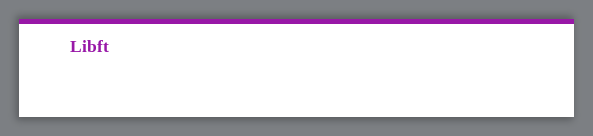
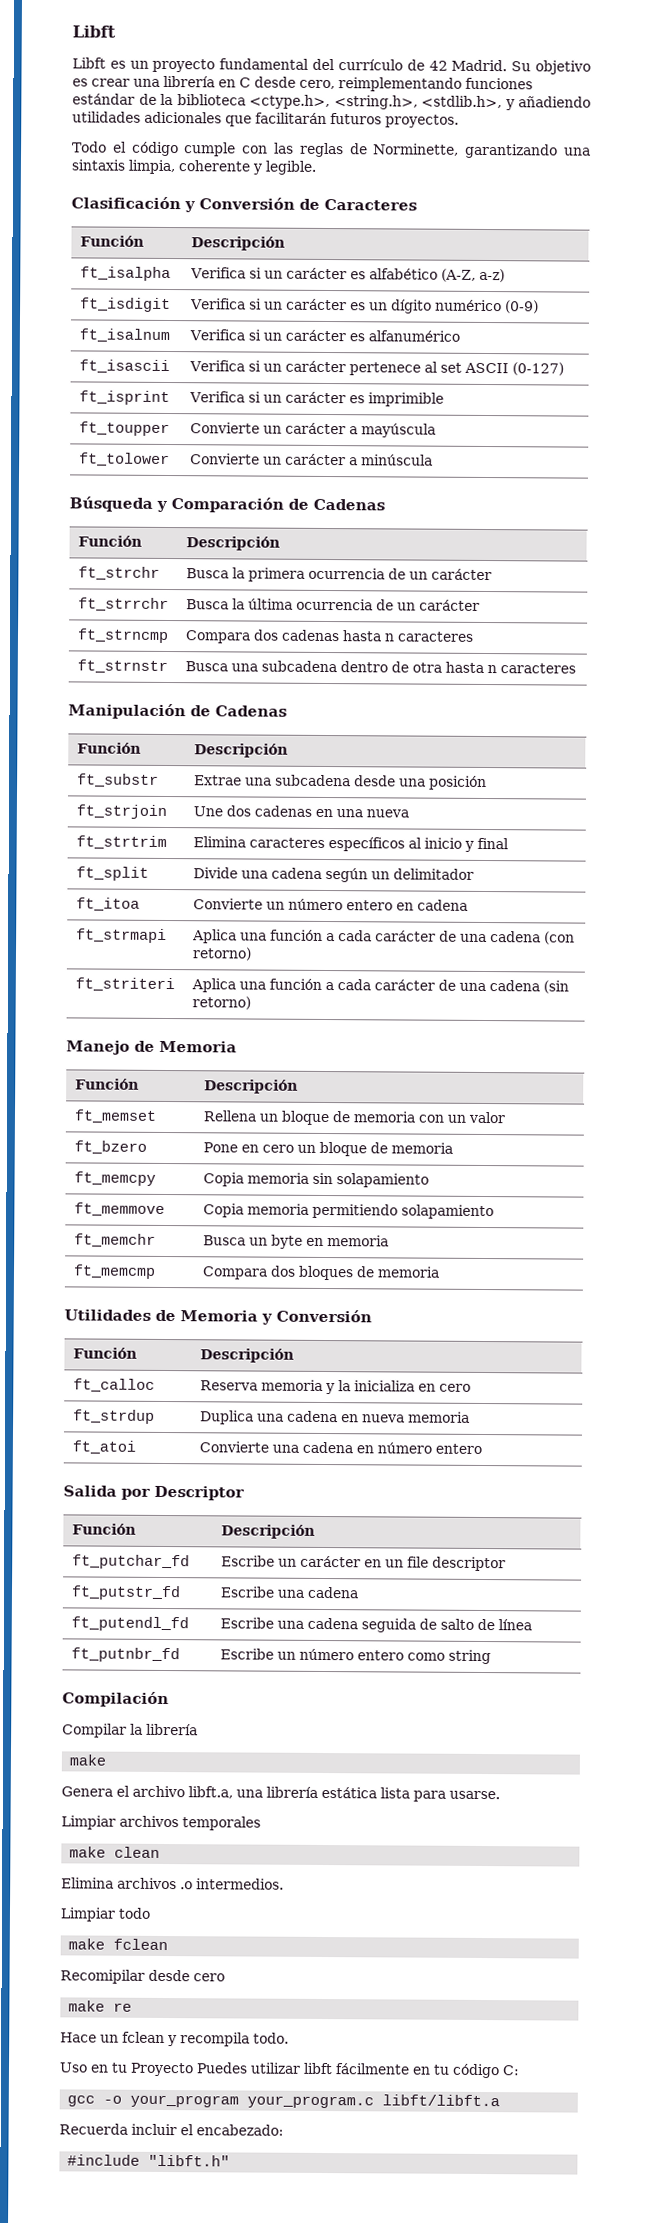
[70,40,109,52] Libft -> [72,25,116,38] [72,57,591,75] [72,75,533,92] [72,93,591,111] [72,111,459,128] [72,141,591,159] [71,159,316,175] [71,196,417,213] [79,235,144,247] [190,236,285,251] [79,266,171,282] [189,267,505,283] [79,297,171,313] [189,298,539,314] [78,328,170,343] [188,329,460,342] [78,359,170,374] [188,360,564,376] [78,390,170,406] [188,391,444,407] [78,421,170,437] [189,422,436,438] [78,452,170,467] [189,453,433,466] [69,496,385,513] [77,535,142,547] [185,536,280,551] [77,566,160,580] [185,567,492,582] [77,597,169,612] [185,598,480,611] [76,628,169,644] [184,629,474,644] [76,659,168,674] [184,660,576,674] [68,703,287,720] [76,742,141,754] [193,743,288,758] [76,773,159,787] [193,774,487,791] [75,804,167,820] [192,805,409,818] [75,835,167,849] [192,836,509,852] [75,866,149,881] [192,867,474,883] [75,897,140,911] [192,898,468,911] [75,928,167,943] [191,929,575,945] [191,947,252,961] [74,977,175,992] [190,978,569,994] [191,996,251,1010] [66,1040,237,1055] [74,1078,139,1090] [203,1079,298,1094] [73,1109,157,1123] [202,1110,506,1126] [73,1140,147,1154] [202,1141,453,1157] [73,1171,156,1186] [202,1172,429,1188] [73,1202,165,1216] [202,1203,494,1220] [73,1233,156,1247] [202,1234,389,1249] [72,1264,156,1279] [201,1265,440,1281] [64,1309,372,1325] [72,1347,137,1359] [199,1348,294,1363] [72,1378,155,1392] [199,1379,471,1395] [72,1409,155,1424] [199,1410,470,1425] [71,1440,136,1454] [198,1441,482,1454] [63,1485,245,1501] [71,1523,136,1535] [220,1524,315,1539] [71,1554,190,1570] [220,1555,506,1572] [70,1585,181,1601] [219,1586,359,1599] [70,1616,189,1632] [219,1617,532,1633] [70,1647,180,1663] [219,1648,491,1665] [62,1691,169,1708] [62,1723,198,1738] [69,1754,107,1766] [61,1785,500,1802] [61,1815,261,1831] [69,1846,161,1858] [61,1877,284,1890] [60,1907,151,1922] [68,1938,169,1951] [60,1969,225,1984] [68,2000,133,2012] [60,2031,289,2047] [59,2062,520,2079] [67,2094,501,2109] [59,2123,284,2136] [67,2154,231,2167] Libft // Libft es un proyecto fundamental del currículo de 42 Madrid. Su objetivo es crear una librería en C desde cero, reimplementando funciones estándar de la biblioteca <ctype.h>, <string.h>, <stdlib.h>, y añadiendo utilidades adicionales que facilitarán futuros proyectos. // Todo el código cumple con las reglas de Norminette, garantizando una sintaxis limpia, coherente y legible. // Clasificación y Conversión de Caracteres // Función | Descripción // ft_isalpha | Verifica si un carácter es alfabético (A-Z, a-z) // ft_isdigit | Verifica si un carácter es un dígito numérico (0-9) // ft_isalnum | Verifica si un carácter es alfanumérico // ft_isascii | Verifica si un carácter pertenece al set ASCII (0-127) // ft_isprint | Verifica si un carácter es imprimible // ft_toupper | Convierte un carácter a mayúscula // ft_tolower | Convierte un carácter a minúscula // Búsqueda y Comparación de Cadenas // Función | Descripción // ft_strchr | Busca la primera ocurrencia de un carácter // ft_strrchr | Busca la última ocurrencia de un carácter // ft_strncmp | Compara dos cadenas hasta n caracteres // ft_strnstr | Busca una subcadena dentro de otra hasta n caracteres // Manipulación de Cadenas // Función | Descripción // ft_substr | Extrae una subcadena desde una posición // ft_strjoin | Une dos cadenas en una nueva // ft_strtrim | Elimina caracteres específicos al inicio y final // ft_split | Divide una cadena según un delimitador // ft_itoa | Convierte un número entero en cadena // ft_strmapi | Aplica una función a cada carácter de una cadena (con retorno) // ft_striteri | Aplica una función a cada carácter de una cadena (sin retorno) // Manejo de Memoria // Función | Descripción // ft_memset | Rellena un bloque de memoria con un valor // ft_bzero | Pone en cero un bloque de memoria // ft_memcpy | Copia memoria sin solapamiento // ft_memmove | Copia memoria permitiendo solapamiento // ft_memchr | Busca un byte en memoria // ft_memcmp | Compara dos bloques de memoria // Utilidades de Memoria y Conversión // Función | Descripción // ft_calloc | Reserva memoria y la inicializa en cero // ft_strdup | Duplica una cadena en nueva memoria // ft_atoi | Convierte una cadena en número entero // Salida por Descriptor // Función | Descripción // ft_putchar_fd | Escribe un carácter en un file descriptor // ft_putstr_fd | Escribe una cadena // ft_putendl_fd | Escribe una cadena seguida de salto de línea // ft_putnbr_fd | Escribe un número entero como string // Compilación // Compilar la librería // make // Genera el archivo libft.a, una librería estática lista para usarse. // Limpiar archivos temporales // make clean // Elimina archivos .o intermedios. // Limpiar todo // make fclean // Recomipilar desde cero // make re // Hace un fclean y recompila todo. // Uso en tu Proyecto Puedes utilizar libft fácilmente en tu código C: // gcc -o your_program your_program.c libft/libft.a // Recuerda incluir el encabezado: // #include "libft.h"

